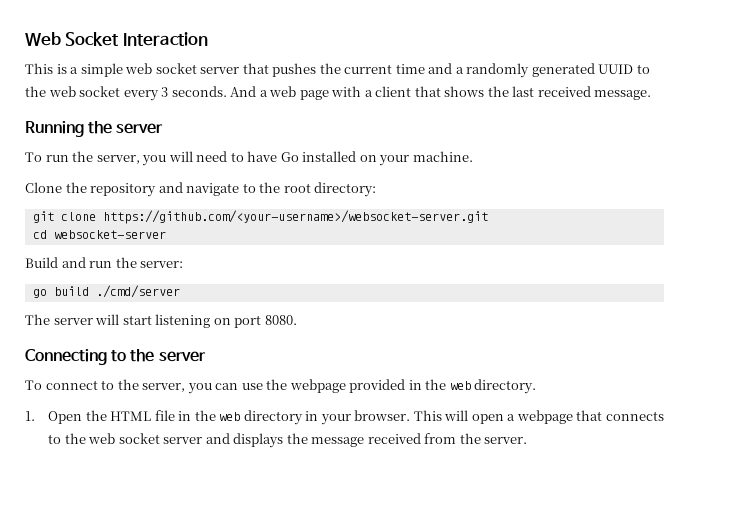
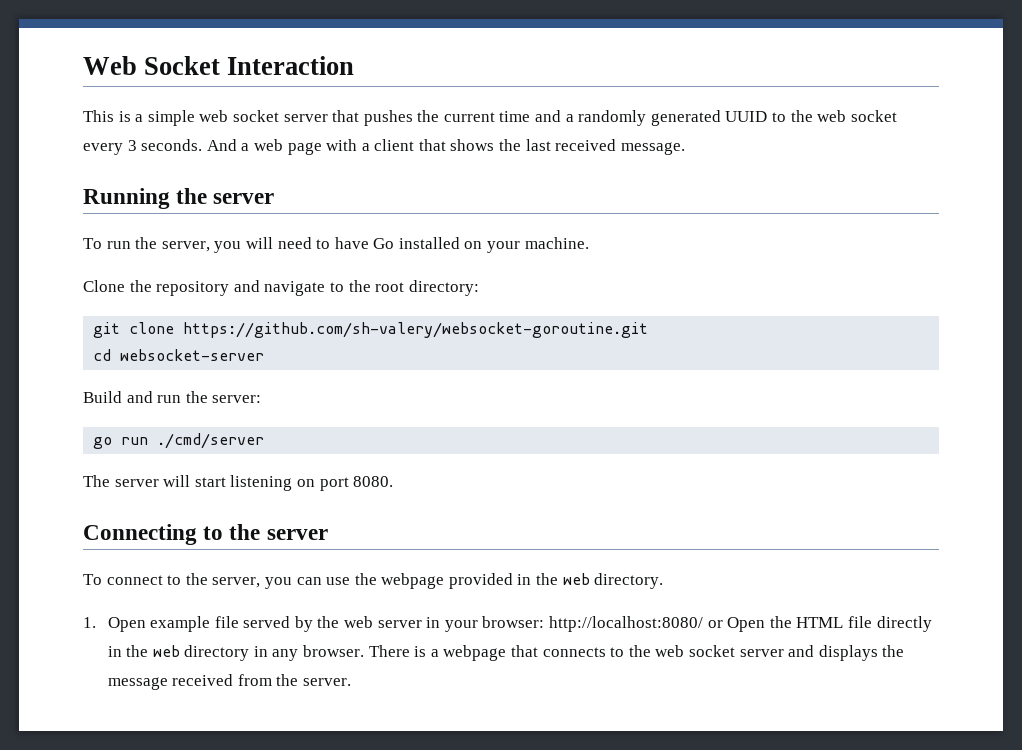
[102,210,488,224] https://github.com/<your-username>/websocket-server.git -> [183,322,649,338] https://github.com/sh-valery/websocket-goroutine.git
[53,286,89,296] build -> [121,437,149,445] run
(83, 417) none -> [150,616,766,632] example file served by the web server in your browser: http://localhost:8080/ or Open
(175, 415) none -> [876,616,932,632] directly
[320,410,504,425] your browser. This will open -> [272,645,427,661] any browser. There is

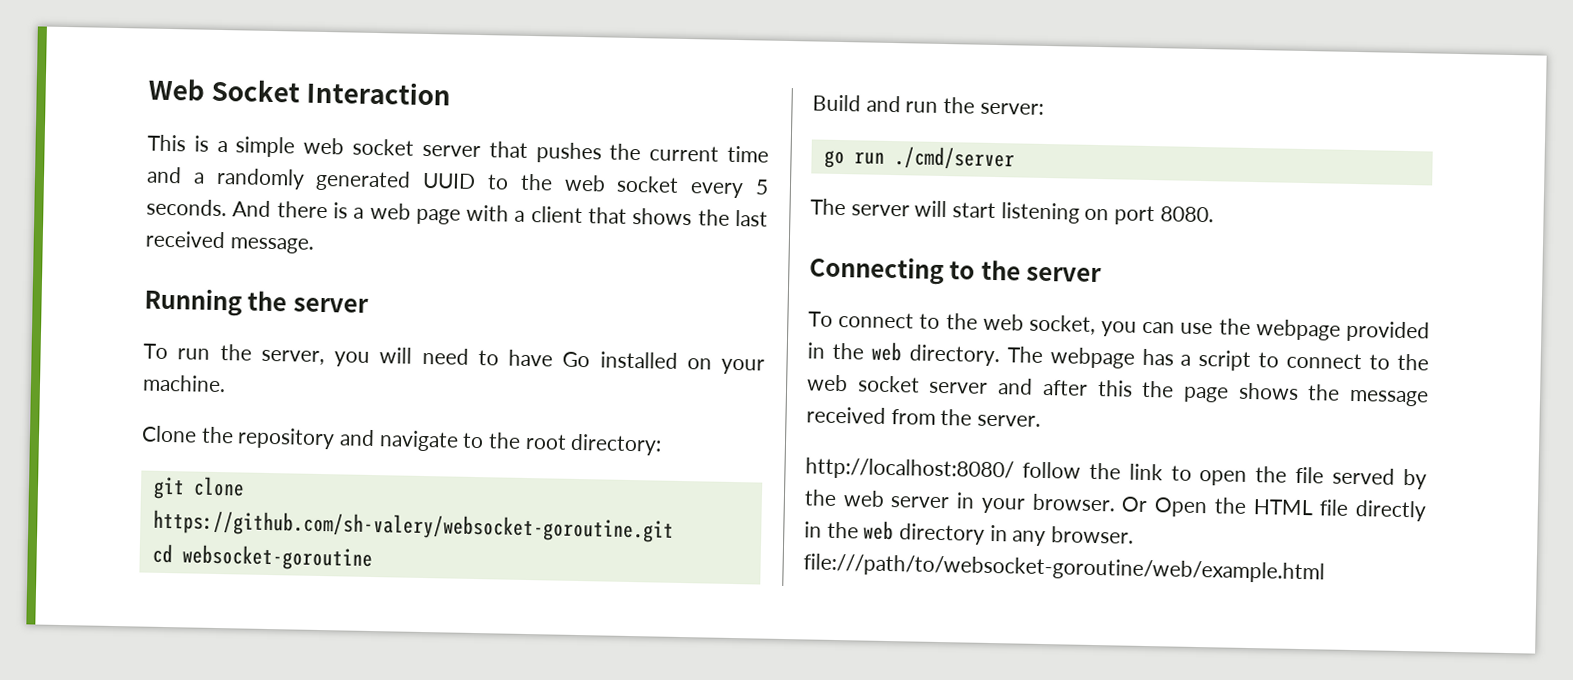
[127,140,137,151] 3 -> [755,179,769,195] 5
(237, 145) none -> [276,201,348,219] there is
[120,349,265,361] websocket-server -> [181,544,373,572] websocket-goroutine
[212,577,261,588] server, -> [982,313,1096,335] web socket,
[83,616,211,632] // 1. Open example -> [1006,346,1429,372] [807,374,1429,407] [806,406,1042,427] [805,457,1288,486] The webpage has a script to connect to the web socket server and after this the page shows the message received from the server. // http://localhost:8080/ follow the link to open the
[482,616,723,632] browser: http://localhost:8080/ or -> [1031,493,1149,513] browser. Or
[368,645,905,661] [107,674,351,690] There is a webpage that connects to the web socket server and displays the message received from the server. -> [803,553,1325,584] file:///path/to/websocket-goroutine/web/example.html

